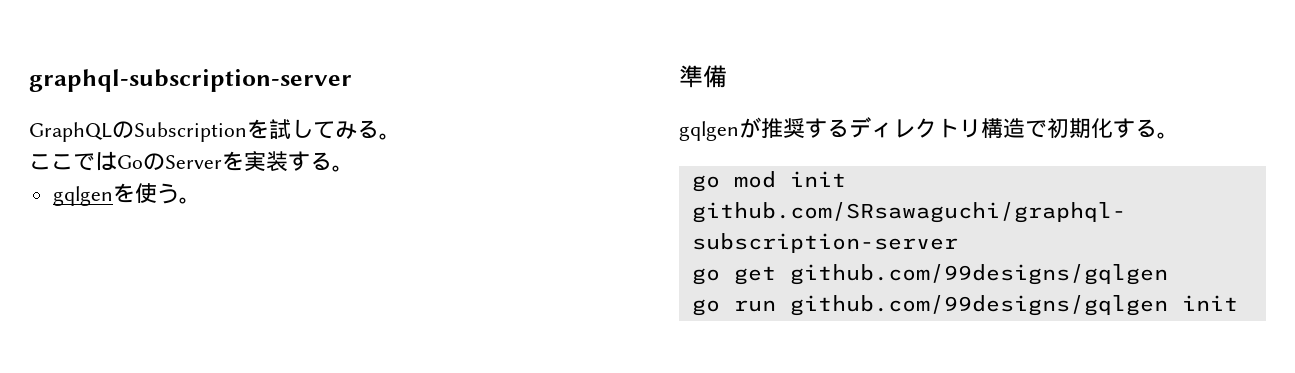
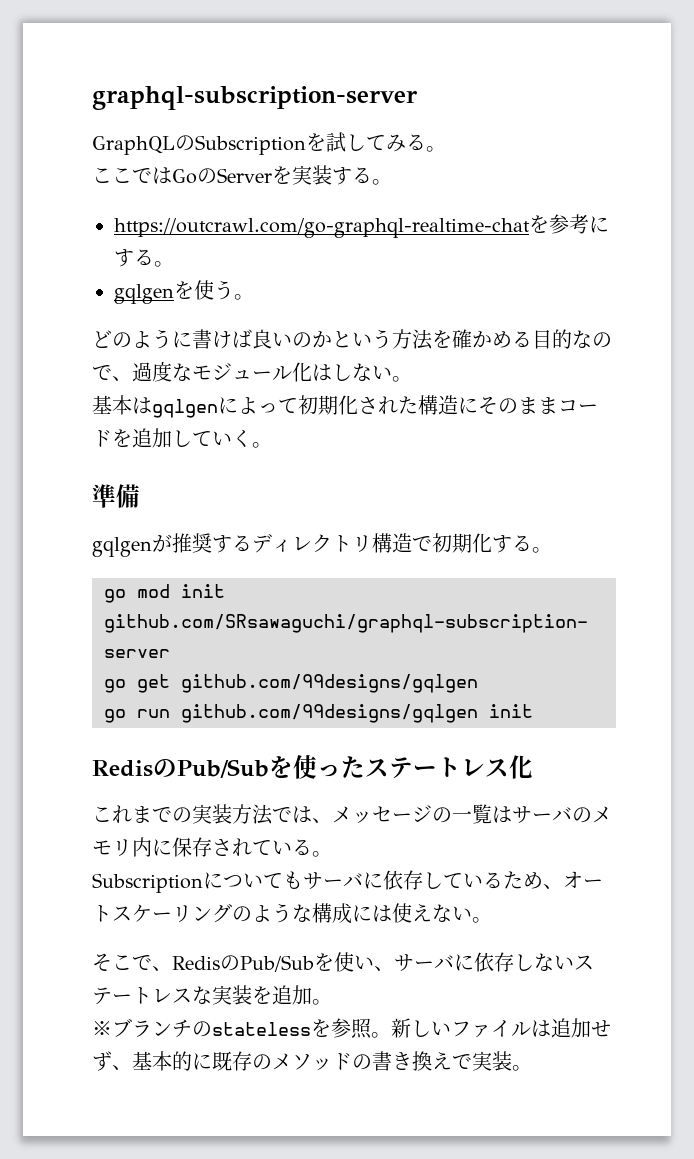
(354, 168) none -> [114,214,609,238] [114,249,174,267] // https://outcrawl.com/go-graphql-realtime-chatを参考にする。
(201, 200) none -> [92,329,612,350] [92,361,412,382] [92,395,598,418] [92,428,272,448] // どのように書けば良いのかという方法を確かめる目的なので、過度なモジュール化はしない。 // 基本はgqlgenによって初期化された構造にそのままコードを追加していく。
(1238, 303) none -> [92,755,533,779] [92,804,612,825] [92,837,332,857] [92,870,603,893] [92,903,492,924] [92,952,594,972] [92,985,332,1005] [92,1018,611,1039] [92,1051,532,1071] // RedisのPub/Subを使ったステートレス化 // これまでの実装方法では、メッセージの一覧はサーバのメモリ内に保存されている。 // Subscriptionについてもサーバに依存しているため、オートスケーリングのような構成には使えない。 // そこで、RedisのPub/Subを使い、サーバに依存しないステートレスな実装を追加。 // ※ブランチのstatelessを参照。新しいファイルは追加せず、基本的に既存のメソッドの書き換えで実装。

